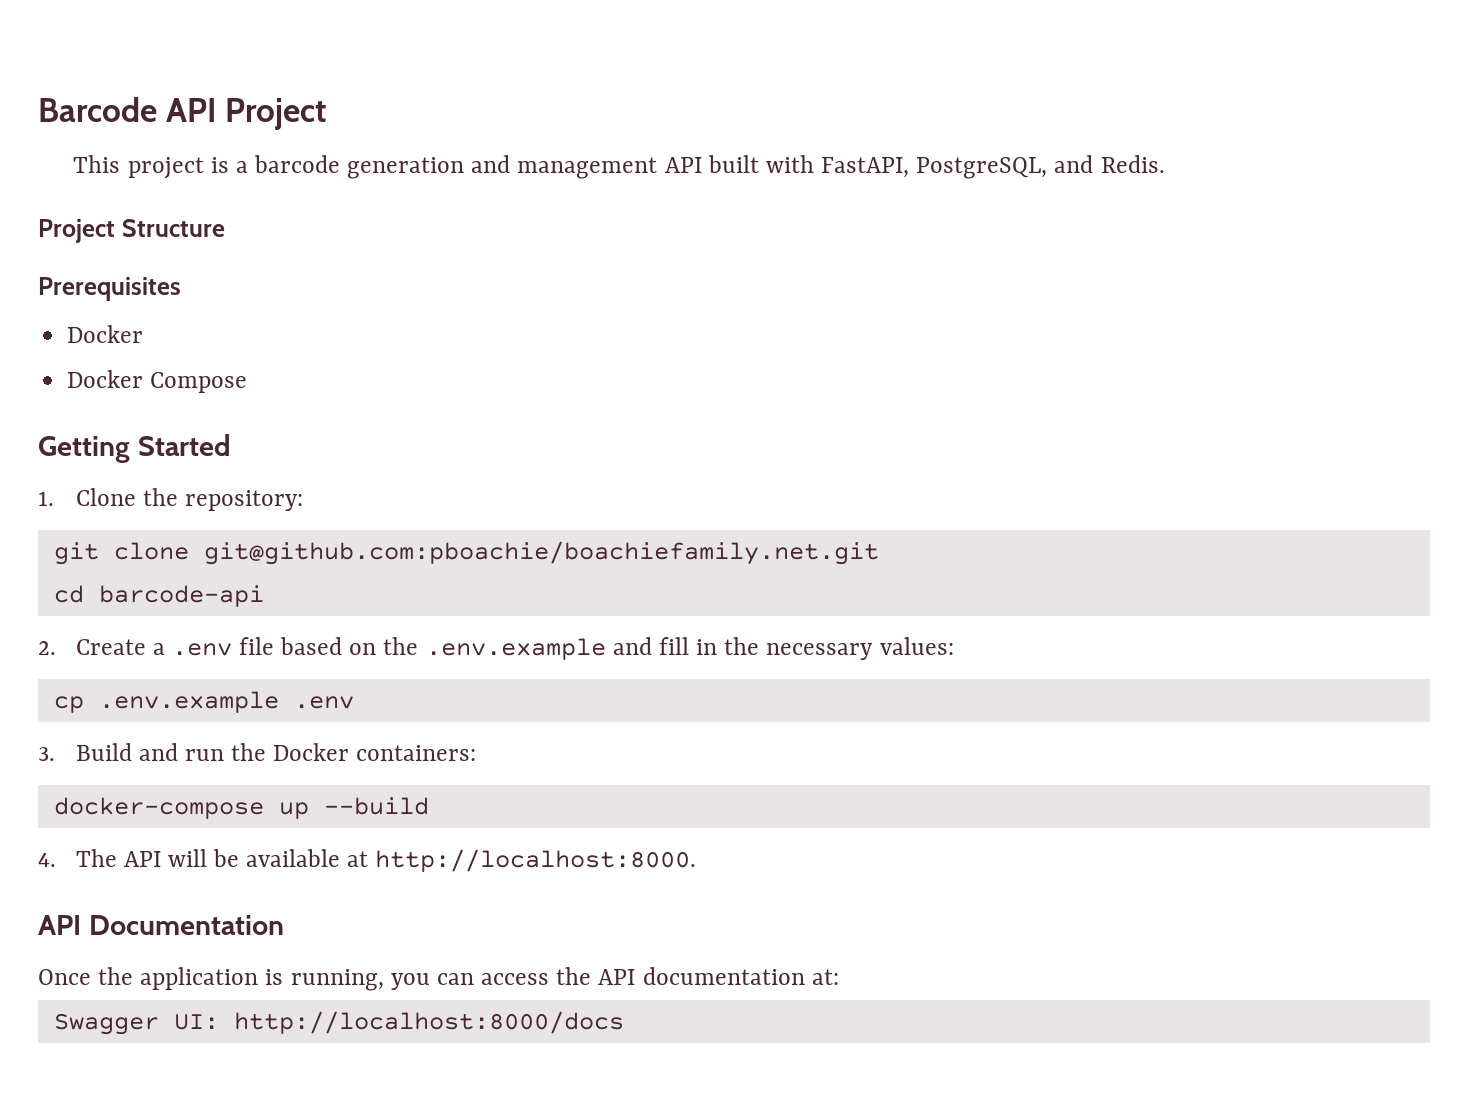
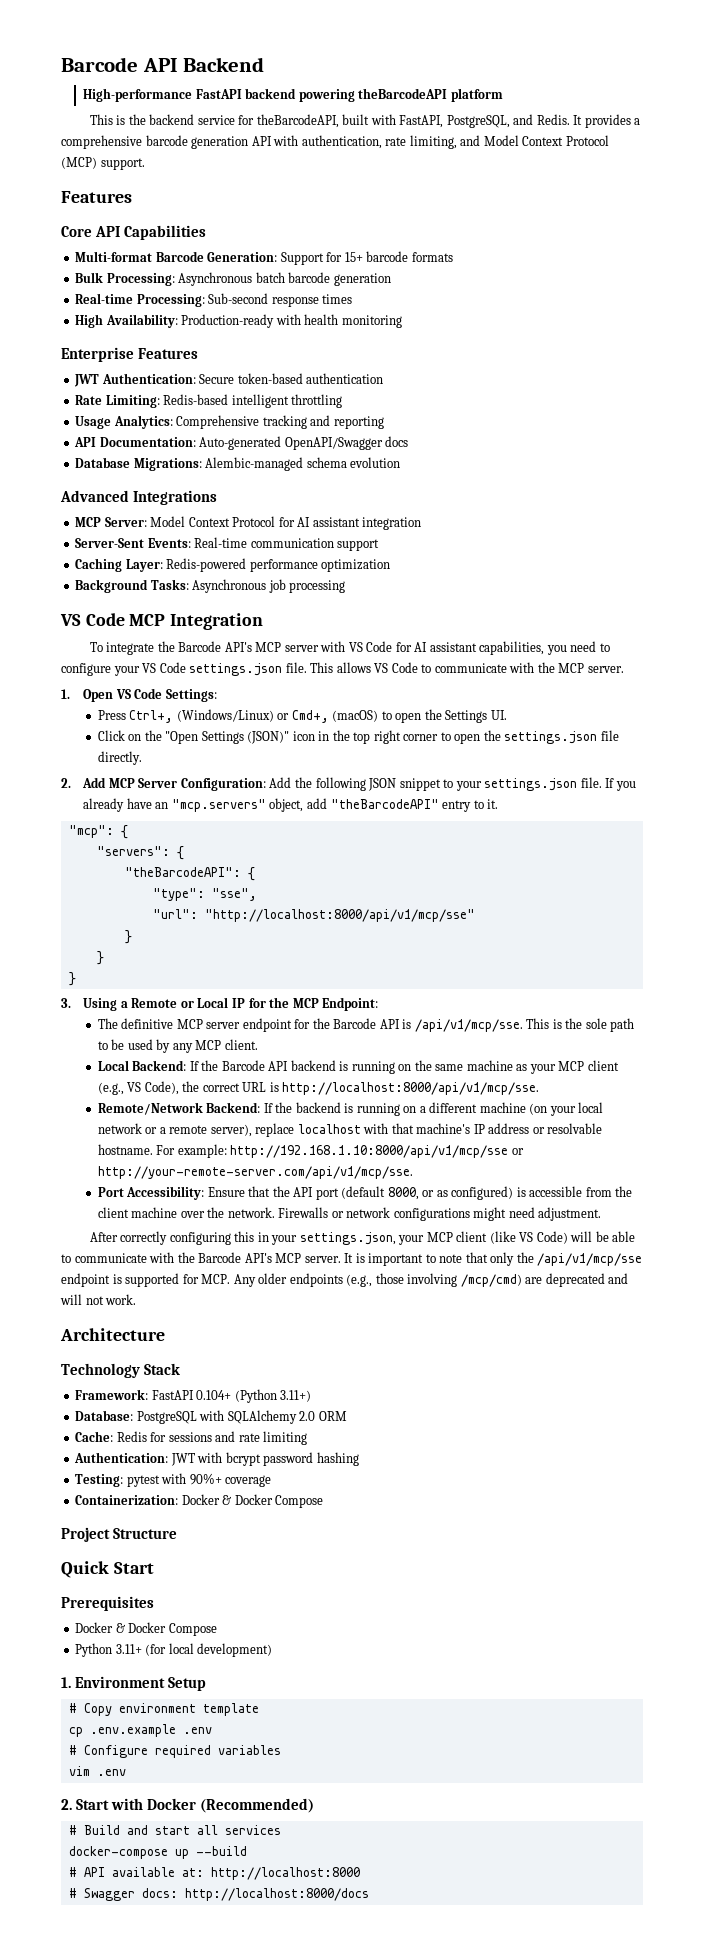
[38,97,328,130] [73,155,702,179] Barcode API Project // This project is a barcode generation and management API -> [61,57,265,72] [83,88,503,102] [89,114,339,128] Barcode API Backend // High-performance FastAPI backend powering theBarcodeAPI platform // This is the backend service for theBarcodeAPI,
(1165, 164) none -> [573,114,641,128] [61,135,609,149] [61,157,145,170] [61,191,132,203] [61,225,207,240] [75,251,453,265] [75,272,391,286] [75,293,353,307] [75,314,402,328] [61,347,199,362] [74,373,384,387] [75,394,343,408] [75,415,384,429] [74,436,409,450] [75,457,401,471] [60,490,218,505] [75,516,422,530] [75,537,380,551] [75,558,391,572] [75,579,346,593] [60,613,264,630] [89,641,610,655] [61,662,624,676] [61,688,217,702] [97,709,507,723] [97,730,619,744] [97,751,142,765] [61,777,636,791] [83,798,499,812] [68,825,128,839] [96,846,184,860] [124,867,255,881] [152,888,257,901] [152,909,475,922] [124,930,132,944] [96,951,104,965] [68,972,76,986] [61,997,379,1011] [97,1018,635,1032] [97,1039,258,1053] [97,1060,619,1074] [97,1081,540,1095] [97,1102,604,1116] [97,1123,603,1137] [97,1144,524,1158] [97,1166,413,1179] [97,1186,633,1200] [97,1207,602,1221] [89,1231,636,1245] [61,1252,643,1266] [61,1273,629,1287] [60,1294,137,1305] [60,1328,165,1341] [61,1363,181,1378] [75,1389,312,1403] [75,1410,347,1424] [75,1431,308,1445] [74,1452,359,1466] [75,1473,272,1487] [75,1494,324,1508] It provides a comprehensive barcode generation API with authentication, rate limiting, and Model Context Protocol (MCP) support. // Features // Core API Capabilities // Multi-format Barcode Generation: Support for 15+ barcode formats // Bulk Processing: Asynchronous batch barcode generation // Real-time Processing: Sub-second response times // High Availability: Production-ready with health monitoring // Enterprise Features // JWT Authentication: Secure token-based authentication // Rate Limiting: Redis-based intelligent throttling // Usage Analytics: Comprehensive tracking and reporting // API Documentation: Auto-generated OpenAPI/Swagger docs // Database Migrations: Alembic-managed schema evolution // Advanced Integrations // MCP Server: Model Context Protocol for AI assistant integration // Server-Sent Events: Real-time communication support // Caching Layer: Redis-powered performance optimization // Background Tasks: Asynchronous job processing // VS Code MCP Integration // To integrate the Barcode API's MCP server with VS Code for AI assistant capabilities, you need to configure your VS Code settings.json file. This allows VS Code to communicate with the MCP server. // 1. Open VS Code Settings: // Press Ctrl+, (Windows/Linux) or Cmd+, (macOS) to open the Settings UI. // Click on the "Open Settings (JSON)" icon in the top right corner to open the settings.json file directly. // 2. Add MCP Server Configuration: Add the following JSON snippet to your settings.json file. If you already have an "mcp.servers" object, add "theBarcodeAPI" entry to it. // "mcp": { // "servers": { // "theBarcodeAPI": { // "type": "sse", // "url": "http://localhost:8000/api/v1/mcp/sse" // } // } // } // 3. Using a Remote or Local IP for the MCP Endpoint: // The definitive MCP server endpoint for the Barcode API is /api/v1/mcp/sse. This is the sole path to be used by any MCP client. // Local Backend: If the Barcode API backend is running on the same machine as your MCP client (e.g., VS Code), the correct URL is http://localhost:8000/api/v1/mcp/sse. // Remote/Network Backend: If the backend is running on a different machine (on your local network or a remote server), replace localhost with that machine's IP address or resolvable hostname. For example: http://192.168.1.10:8000/api/v1/mcp/sse or http://your-remote-server.com/api/v1/mcp/sse. // Port Accessibility: Ensure that the API port (default 8000, or as configured) is accessible from the client machine over the network. Firewalls or network configurations might need adjustment. // After correctly configuring this in your settings.json, your MCP client (like VS Code) will be able to communicate with the Barcode API's MCP server. It is important to note that only the /api/v1/mcp/sse endpoint is supported for MCP. Any older endpoints (e.g., those involving /mcp/cmd) are deprecated and will not work. // Architecture // Technology Stack // Framework: FastAPI 0.104+ (Python 3.11+) // Database: PostgreSQL with SQLAlchemy 2.0 ORM // Cache: Redis for sessions and rate limiting // Authentication: JWT with bcrypt password hashing // Testing: pytest with 90%+ coverage // Containerization: Docker & Docker Compose
(225, 228) none -> [61,1561,154,1578] // Quick Start
[67,370,248,393] [38,434,231,463] [38,488,303,511] [53,541,879,565] [53,585,264,607] [38,637,954,660] [53,691,354,713] [38,743,477,761] [53,797,429,819] [38,849,697,872] [38,915,284,935] [38,967,839,991] [53,1013,219,1035] // Docker Compose // Getting Started // 1. Clone the repository: // git clone git@github.com:pboachie/boachiefamily.net.git // cd barcode-api // 2. Create a .env file based on the .env.example and fill in the necessary values: // cp .env.example .env // 3. Build and run the Docker containers: // docker-compose up --build // 4. The API will be available at http://localhost:8000. // API Documentation // Once the application is running, you can access the API documentation at: // Swagger UI: -> [115,1622,217,1636] [75,1643,273,1657] [61,1676,207,1691] [68,1703,259,1716] [68,1724,212,1737] [68,1745,281,1758] [68,1766,126,1776] [61,1798,315,1813] [68,1825,281,1835] [68,1846,247,1859] [68,1867,360,1880] [68,1888,178,1901] & Docker Compose // Python 3.11+ (for local development) // 1. Environment Setup // # Copy environment template // cp .env.example .env // # Configure required variables // vim .env // 2. Start with Docker (Recommended) // # Build and start all services // docker-compose up --build // # API available at: http://localhost:8000 // # Swagger docs:

